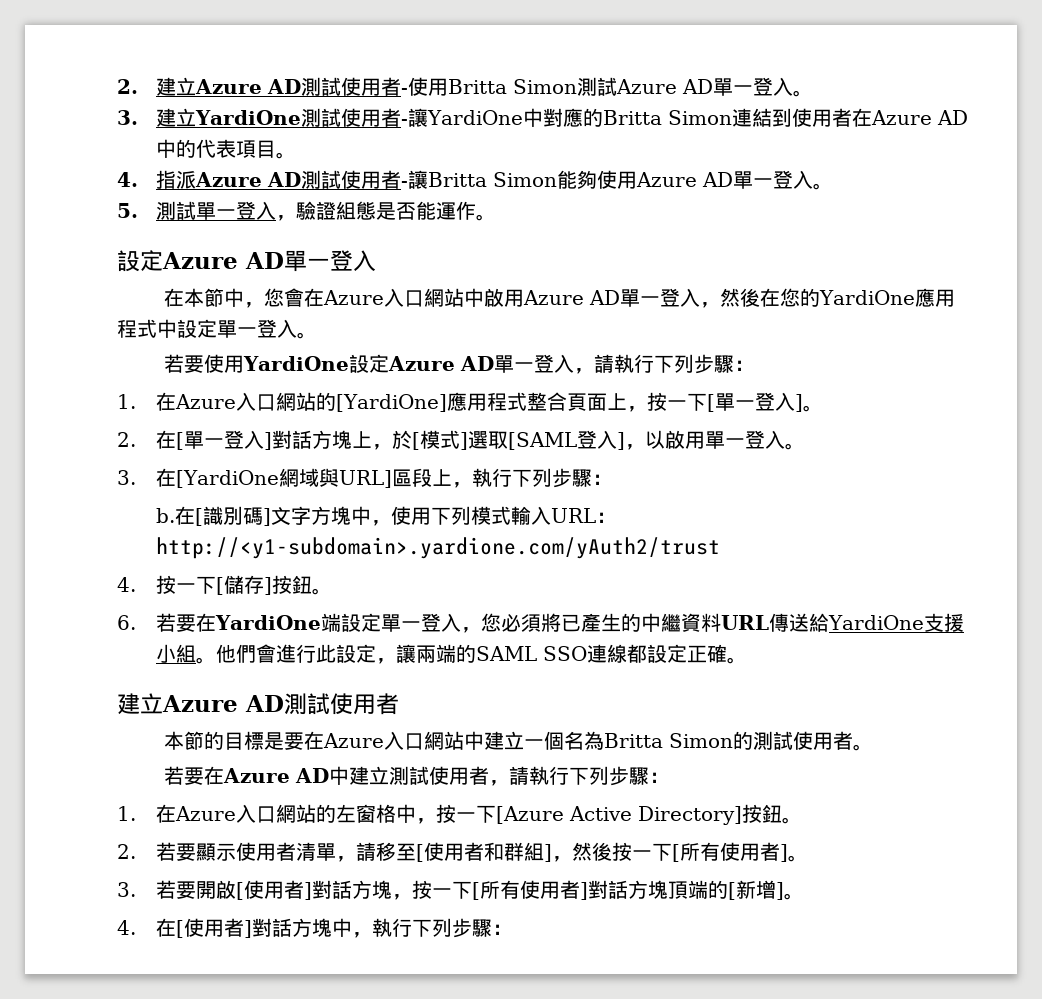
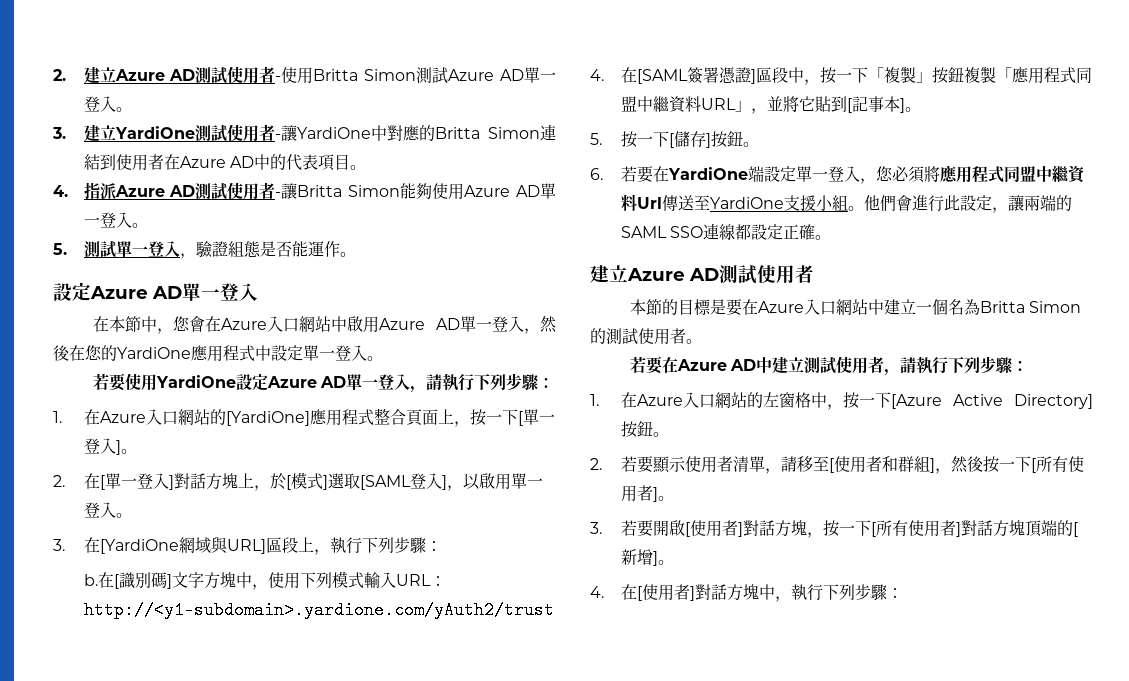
(136, 584) none -> [620,66,1092,85] [620,96,921,114] [590,133,602,145] 在[SAML簽署憑證]區段中，按一下「複製」按鈕複製「應用程式同盟中繼資料URL」，並將它貼到[記事本]。 // 5.
[561,613,830,632] 已產生的中繼資料URL傳送給 -> [939,165,1086,183] [620,194,710,211] 應用程式同盟中繼資料Url傳送至

